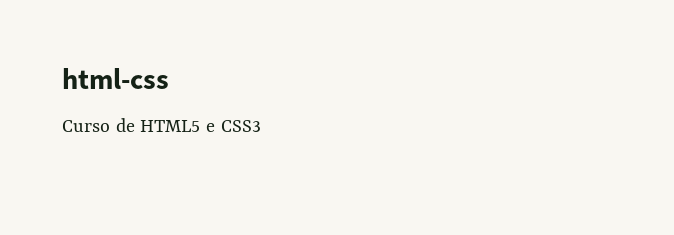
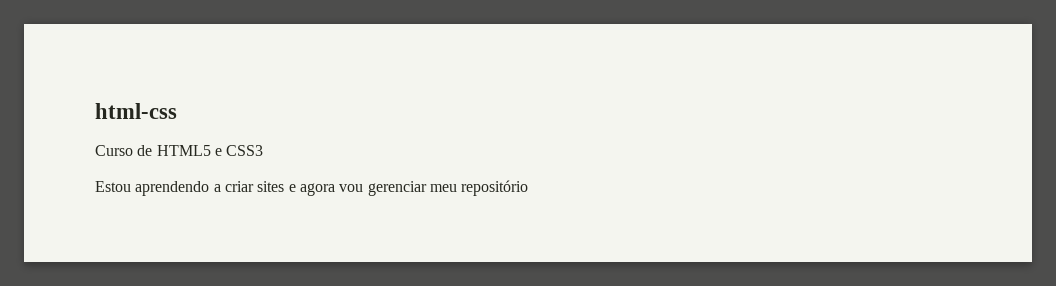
(261, 126) none -> [95,180,529,196] // Estou aprendendo a criar sites e agora vou gerenciar meu repositório

